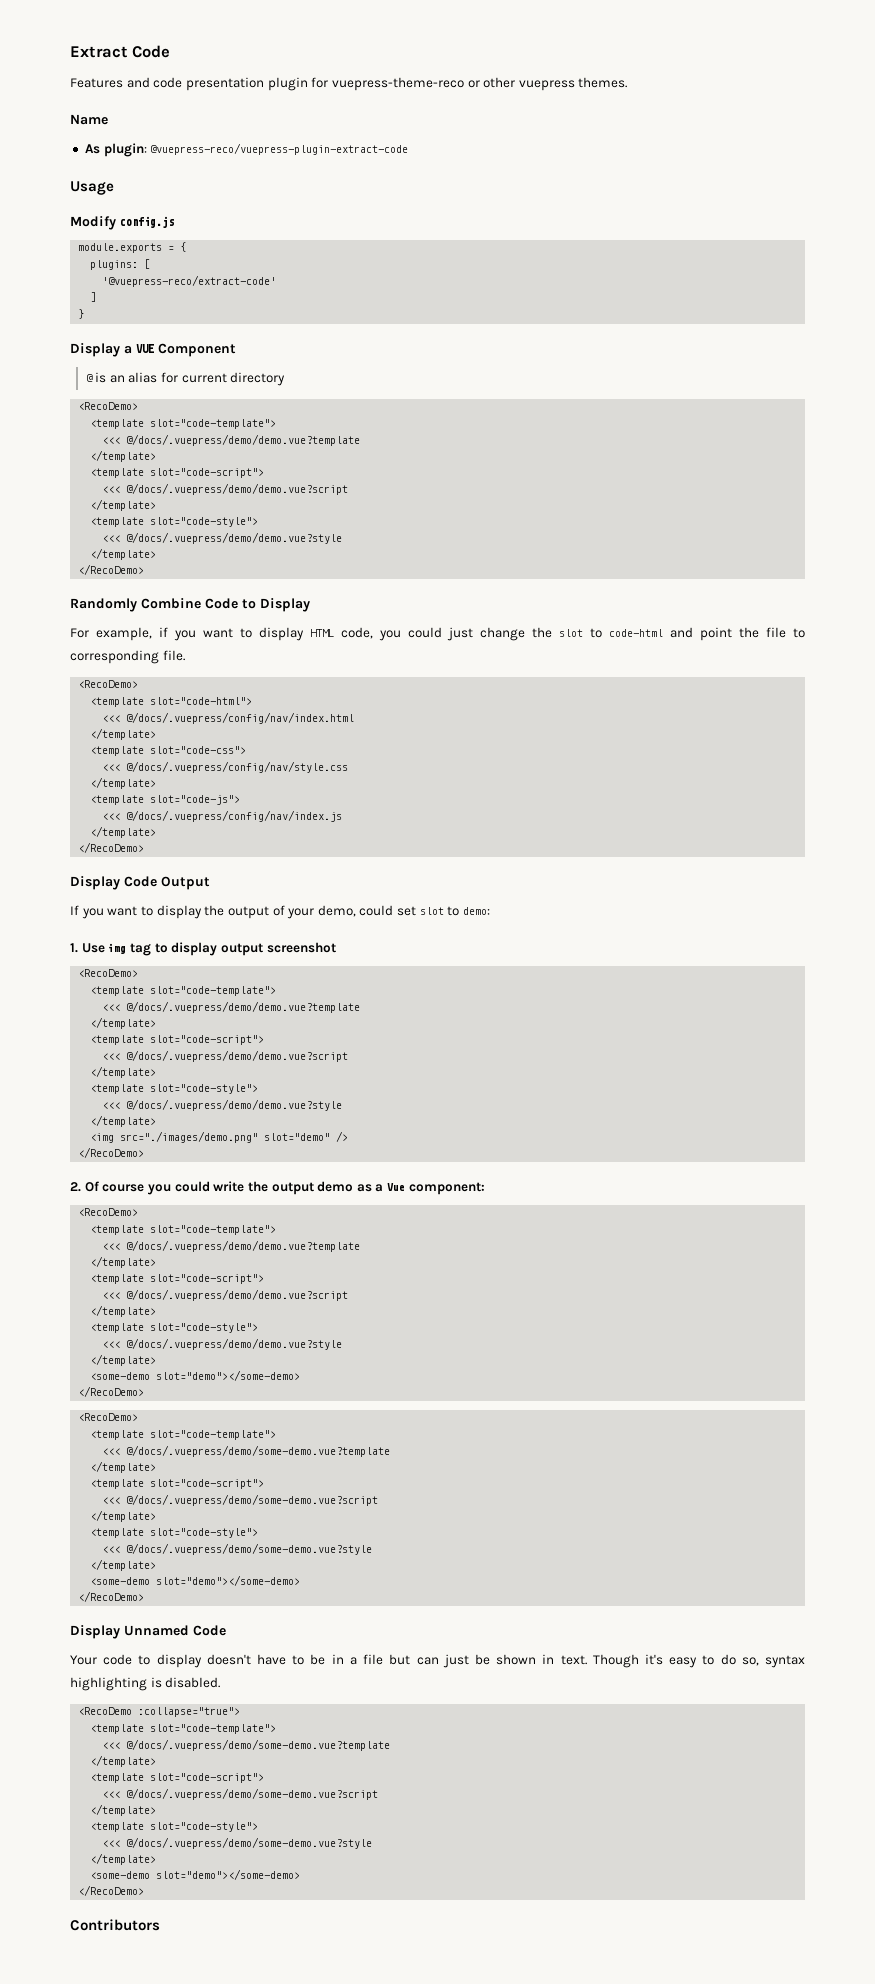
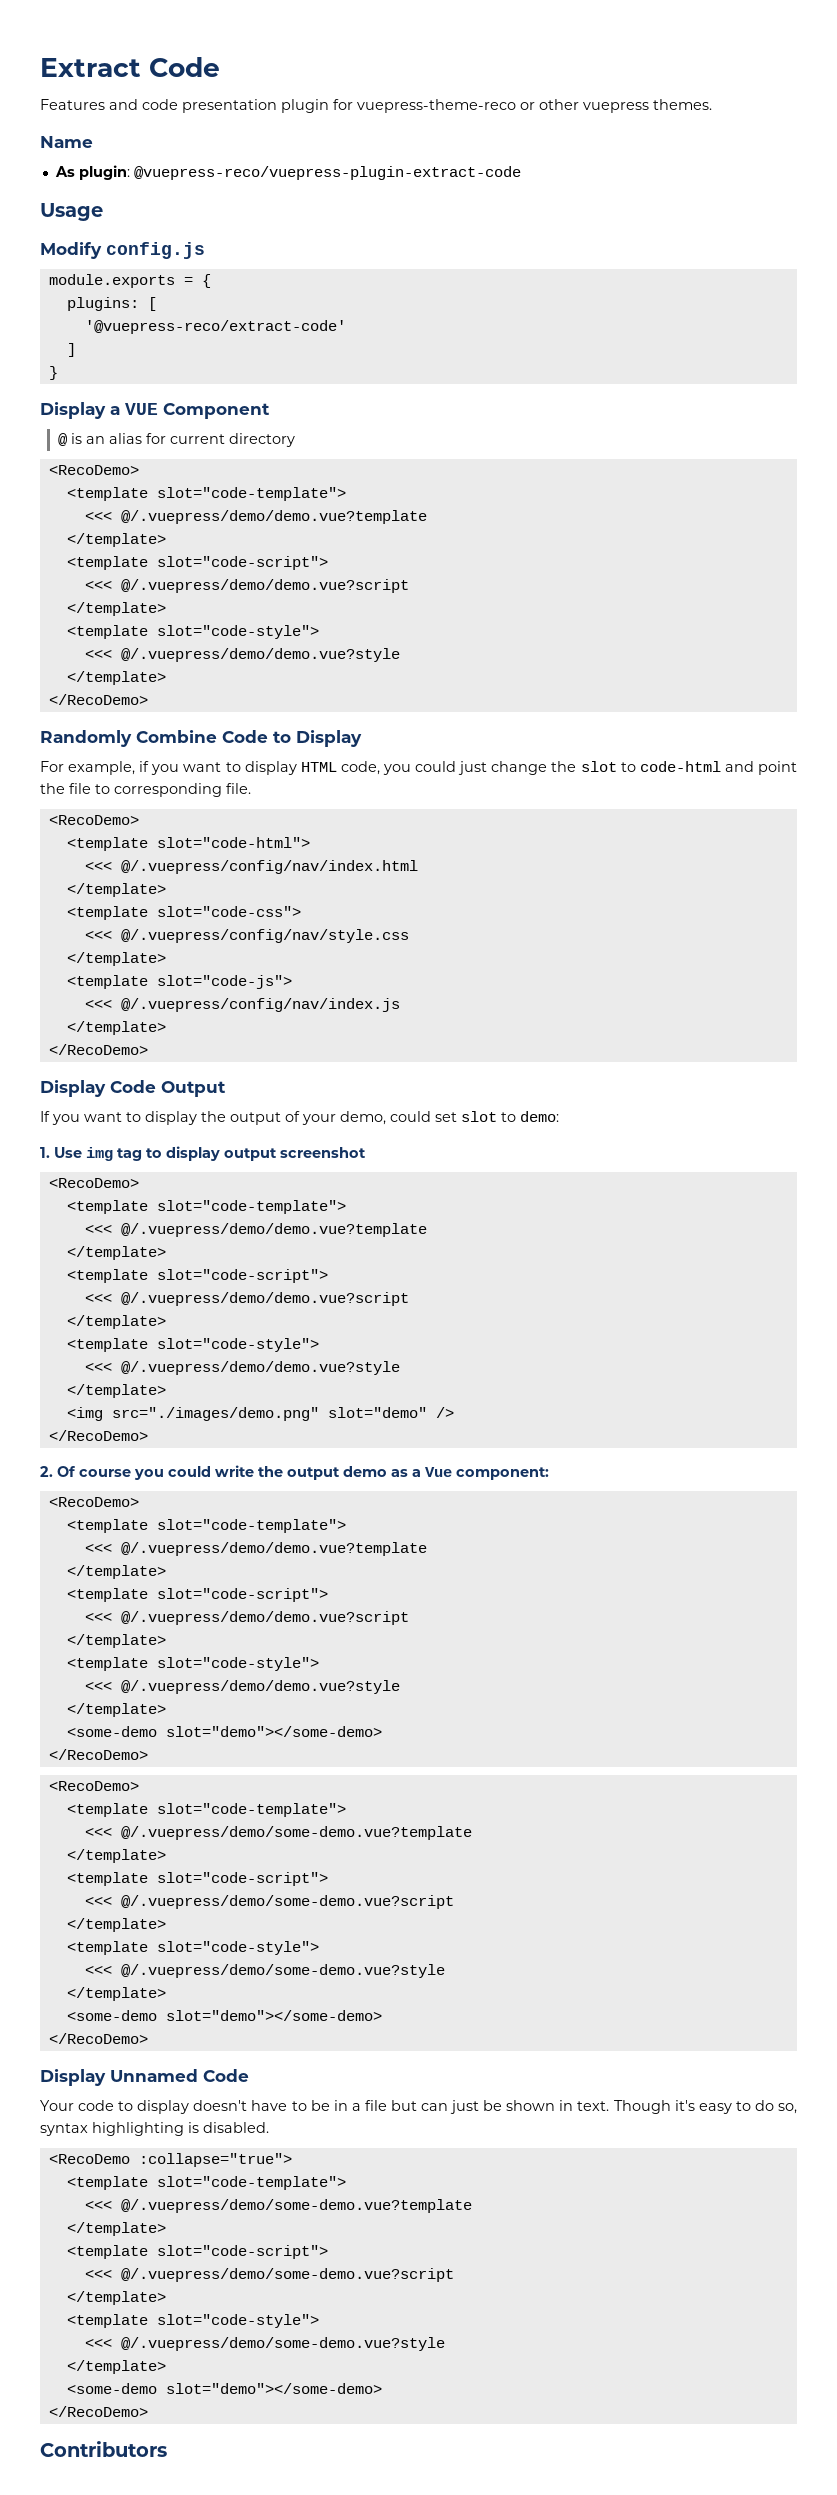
[126,434,361,446] [90,450,157,462] [90,468,265,478] [102,483,349,495] [90,499,157,511] [90,517,259,527] [102,532,343,544] @/docs/.vuepress/demo/demo.vue?template // </template> // <template slot="code-script"> // <<< @/docs/.vuepress/demo/demo.vue?script // </template> // <template slot="code-style"> // <<< @/docs/.vuepress/demo/demo.vue?style -> [120,510,427,524] [66,533,166,547] [66,556,328,570] [84,579,409,593] [66,602,166,616] [66,625,319,639] [84,648,400,662] @/.vuepress/demo/demo.vue?template // </template> // <template slot="code-script"> // <<< @/.vuepress/demo/demo.vue?script // </template> // <template slot="code-style"> // <<< @/.vuepress/demo/demo.vue?style
[126,712,355,724] @/docs/.vuepress/config/nav/index.html -> [120,860,418,874] @/.vuepress/config/nav/index.html
[126,761,349,773] @/docs/.vuepress/config/nav/style.css -> [120,929,409,943] @/.vuepress/config/nav/style.css
[126,810,343,822] @/docs/.vuepress/config/nav/index.js -> [120,998,400,1012] @/.vuepress/config/nav/index.js
[126,1001,361,1013] [90,1017,157,1029] [90,1035,265,1045] [102,1050,349,1062] [90,1066,157,1078] [90,1084,259,1094] [102,1099,343,1111] @/docs/.vuepress/demo/demo.vue?template // </template> // <template slot="code-script"> // <<< @/docs/.vuepress/demo/demo.vue?script // </template> // <template slot="code-style"> // <<< @/docs/.vuepress/demo/demo.vue?style -> [120,1223,427,1237] [66,1246,166,1260] [66,1269,328,1283] [84,1292,409,1306] [66,1315,166,1329] [66,1338,319,1352] [84,1361,400,1375] @/.vuepress/demo/demo.vue?template // </template> // <template slot="code-script"> // <<< @/.vuepress/demo/demo.vue?script // </template> // <template slot="code-style"> // <<< @/.vuepress/demo/demo.vue?style
[126,1240,361,1252] [90,1256,157,1268] [90,1274,265,1284] [102,1289,349,1301] [90,1305,157,1317] [90,1323,259,1333] [102,1338,343,1350] @/docs/.vuepress/demo/demo.vue?template // </template> // <template slot="code-script"> // <<< @/docs/.vuepress/demo/demo.vue?script // </template> // <template slot="code-style"> // <<< @/docs/.vuepress/demo/demo.vue?style -> [120,1542,427,1556] [66,1565,166,1579] [66,1588,328,1602] [84,1611,409,1625] [66,1634,166,1648] [66,1657,319,1671] [84,1680,400,1694] @/.vuepress/demo/demo.vue?template // </template> // <template slot="code-script"> // <<< @/.vuepress/demo/demo.vue?script // </template> // <template slot="code-style"> // <<< @/.vuepress/demo/demo.vue?style
[126,1445,391,1457] [90,1461,157,1473] [90,1479,265,1489] [102,1494,379,1506] [90,1510,157,1522] [90,1528,259,1538] [102,1543,373,1555] @/docs/.vuepress/demo/some-demo.vue?template // </template> // <template slot="code-script"> // <<< @/docs/.vuepress/demo/some-demo.vue?script // </template> // <template slot="code-style"> // <<< @/docs/.vuepress/demo/some-demo.vue?style -> [120,1826,472,1840] [66,1849,166,1863] [66,1872,328,1886] [84,1895,454,1909] [66,1918,166,1932] [66,1941,319,1955] [84,1964,445,1978] @/.vuepress/demo/some-demo.vue?template // </template> // <template slot="code-script"> // <<< @/.vuepress/demo/some-demo.vue?script // </template> // <template slot="code-style"> // <<< @/.vuepress/demo/some-demo.vue?style
[126,1739,391,1751] [90,1755,157,1767] [90,1773,265,1783] [102,1788,379,1800] [90,1804,157,1816] [90,1822,259,1832] [102,1837,373,1849] @/docs/.vuepress/demo/some-demo.vue?template // </template> // <template slot="code-script"> // <<< @/docs/.vuepress/demo/some-demo.vue?script // </template> // <template slot="code-style"> // <<< @/docs/.vuepress/demo/some-demo.vue?style -> [120,2199,472,2213] [66,2222,166,2236] [66,2245,328,2259] [84,2268,454,2282] [66,2291,166,2305] [66,2314,319,2328] [84,2337,445,2351] @/.vuepress/demo/some-demo.vue?template // </template> // <template slot="code-script"> // <<< @/.vuepress/demo/some-demo.vue?script // </template> // <template slot="code-style"> // <<< @/.vuepress/demo/some-demo.vue?style

